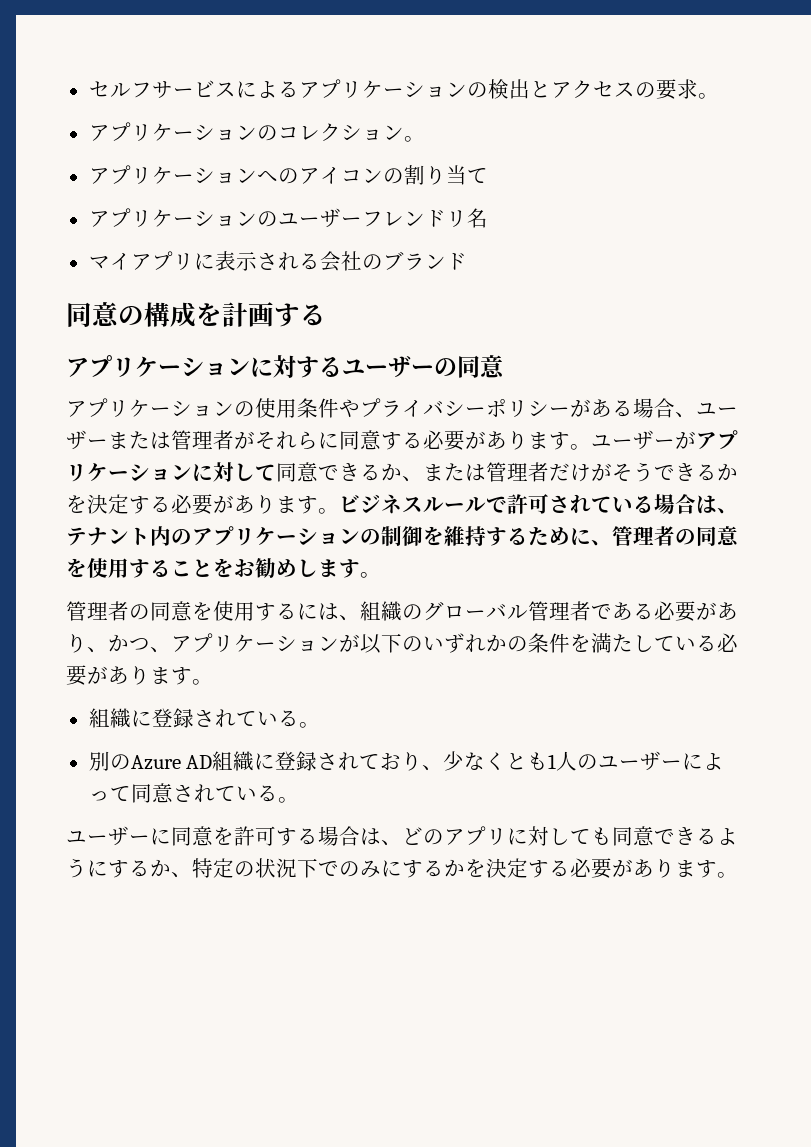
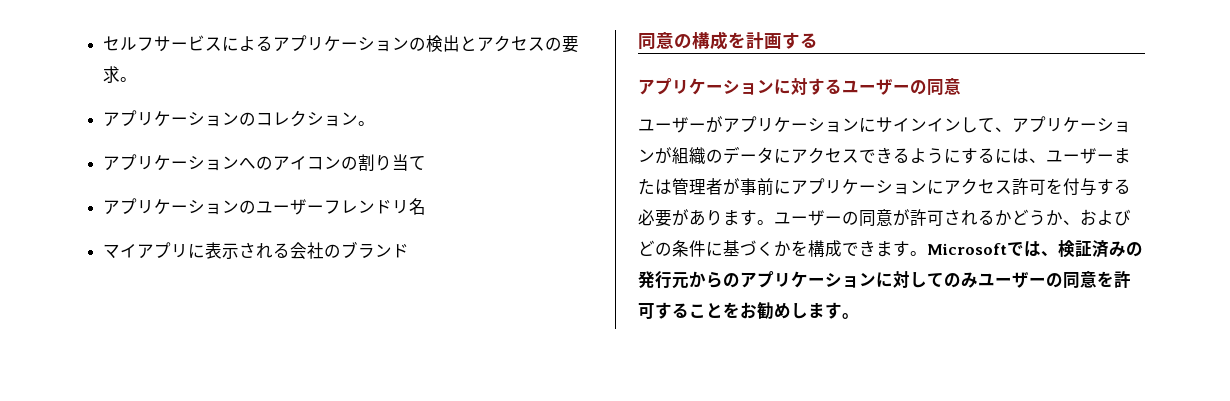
[66,398,675,418] アプリケーションの使用条件やプライバシーポリシーがある場合 -> [638,116,1131,133] [638,146,1029,165] ユーザーがアプリケーションにサインインして、アプリケーションが組織のデータにアクセスできるようにするには
[255,430,381,450] それらに同意 -> [740,178,1097,196] 事前にアプリケーションにアクセス許可を付与
[675,431,696,449] が -> [842,209,1131,227] [638,240,1143,258] [638,271,740,289] の同意が許可されるかどうか、およびどの条件に基づくかを構成できます。Microsoftでは、検証済みの発行元からの
[276,462,738,482] [66,494,738,515] [66,526,739,546] [66,558,129,578] 同意できるか、または管理者だけがそうできるかを決定する必要があります。ビジネスルールで許可されている場合は、テナント内のアプリケーションの制御を維持するために、管理者の同意を使用 -> [944,270,1131,288] [638,303,655,319] のみユーザーの同意を許可
[66,601,738,622] [66,633,739,654] [66,665,213,686] [88,708,320,728] [88,751,725,771] [88,783,299,803] [66,826,738,846] [66,858,738,879] // 管理者の同意を使用するには、組織のグローバル管理者である必要があり、かつ、アプリケーションが以下のいずれかの条件を満たしている必要があります。 // 組織に登録されている。 // 別のAzure AD組織に登録されており、少なくとも1人のユーザーによって同意されている。 // ユーザーに同意を許可する場合は、どのアプリに対しても同意できるようにするか、特定の状況下でのみにするかを決定する必要があります。 -> (859, 316) none

